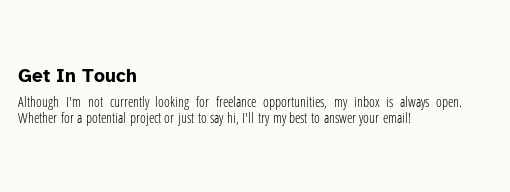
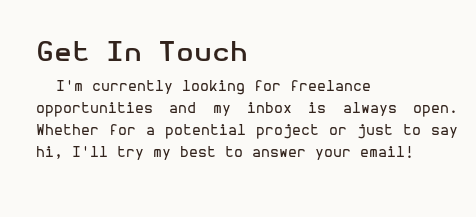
[18,96,103,110] Although I'm not -> [55,80,83,91] I'm
[262,97,327,110] opportunities, -> [36,102,197,117] opportunities and

